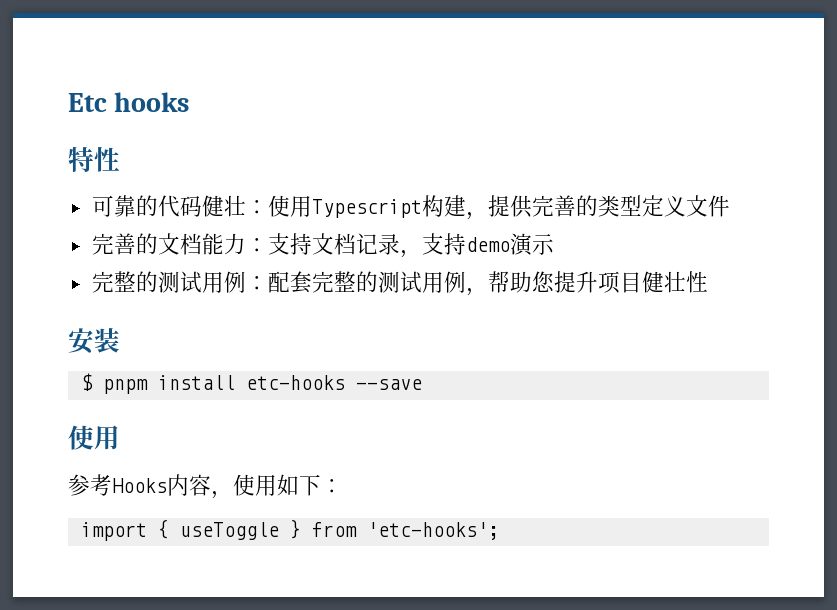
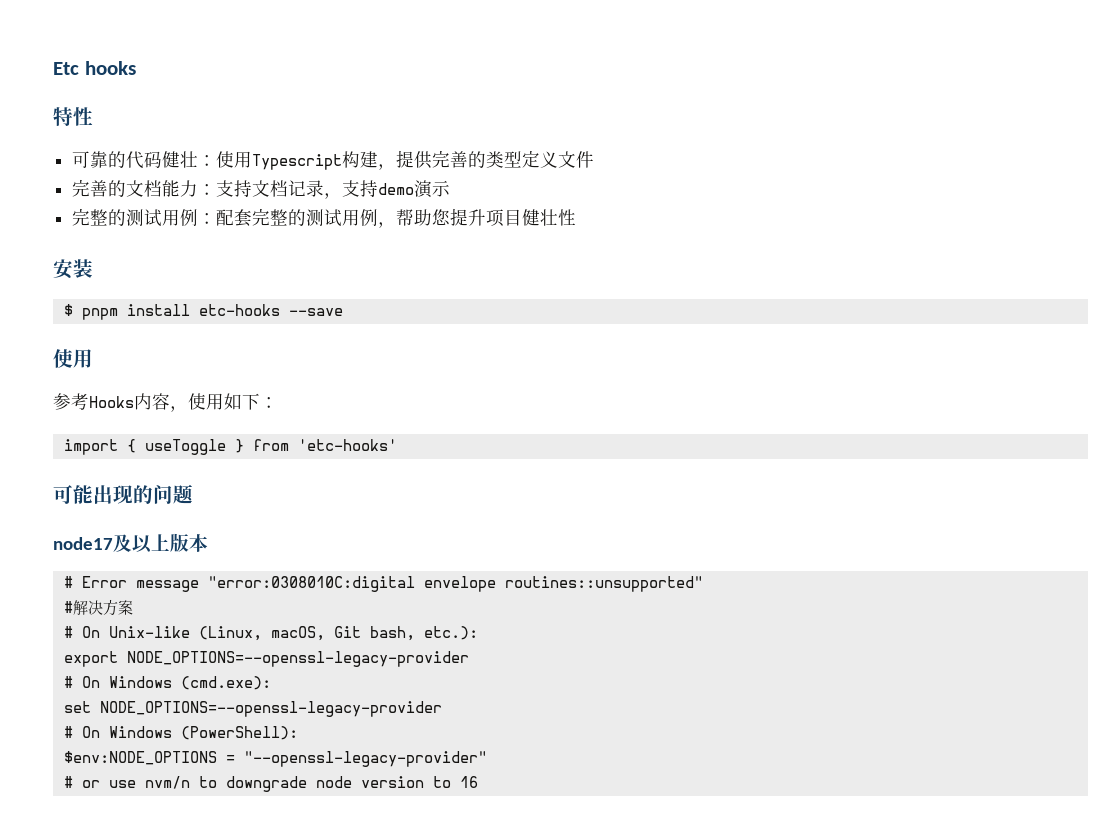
[366,522,499,540] 'etc-hooks'; -> [297,439,397,451] [53,484,193,504] [53,533,208,553] [63,576,703,592] [63,599,133,616] [63,626,478,641] [63,651,469,667] [63,676,271,690] [63,701,442,717] [63,726,298,740] [63,751,487,767] [63,776,478,792] 'etc-hooks' // 可能出现的问题 // node17及以上版本 // # Error message "error:0308010C:digital envelope routines::unsupported" // #解决方案 // # On Unix-like (Linux, macOS, Git bash, etc.): // export NODE_OPTIONS=--openssl-legacy-provider // # On Windows (cmd.exe): // set NODE_OPTIONS=--openssl-legacy-provider // # On Windows (PowerShell): // $env:NODE_OPTIONS = "--openssl-legacy-provider" // # or use nvm/n to downgrade node version to 16

